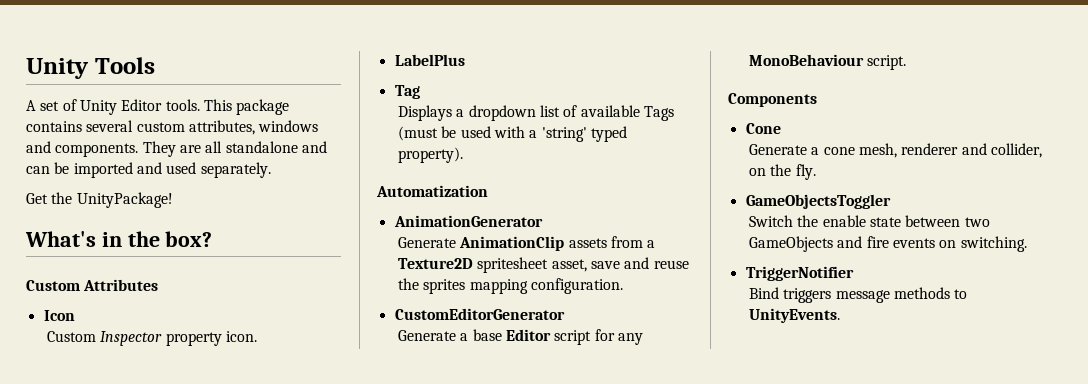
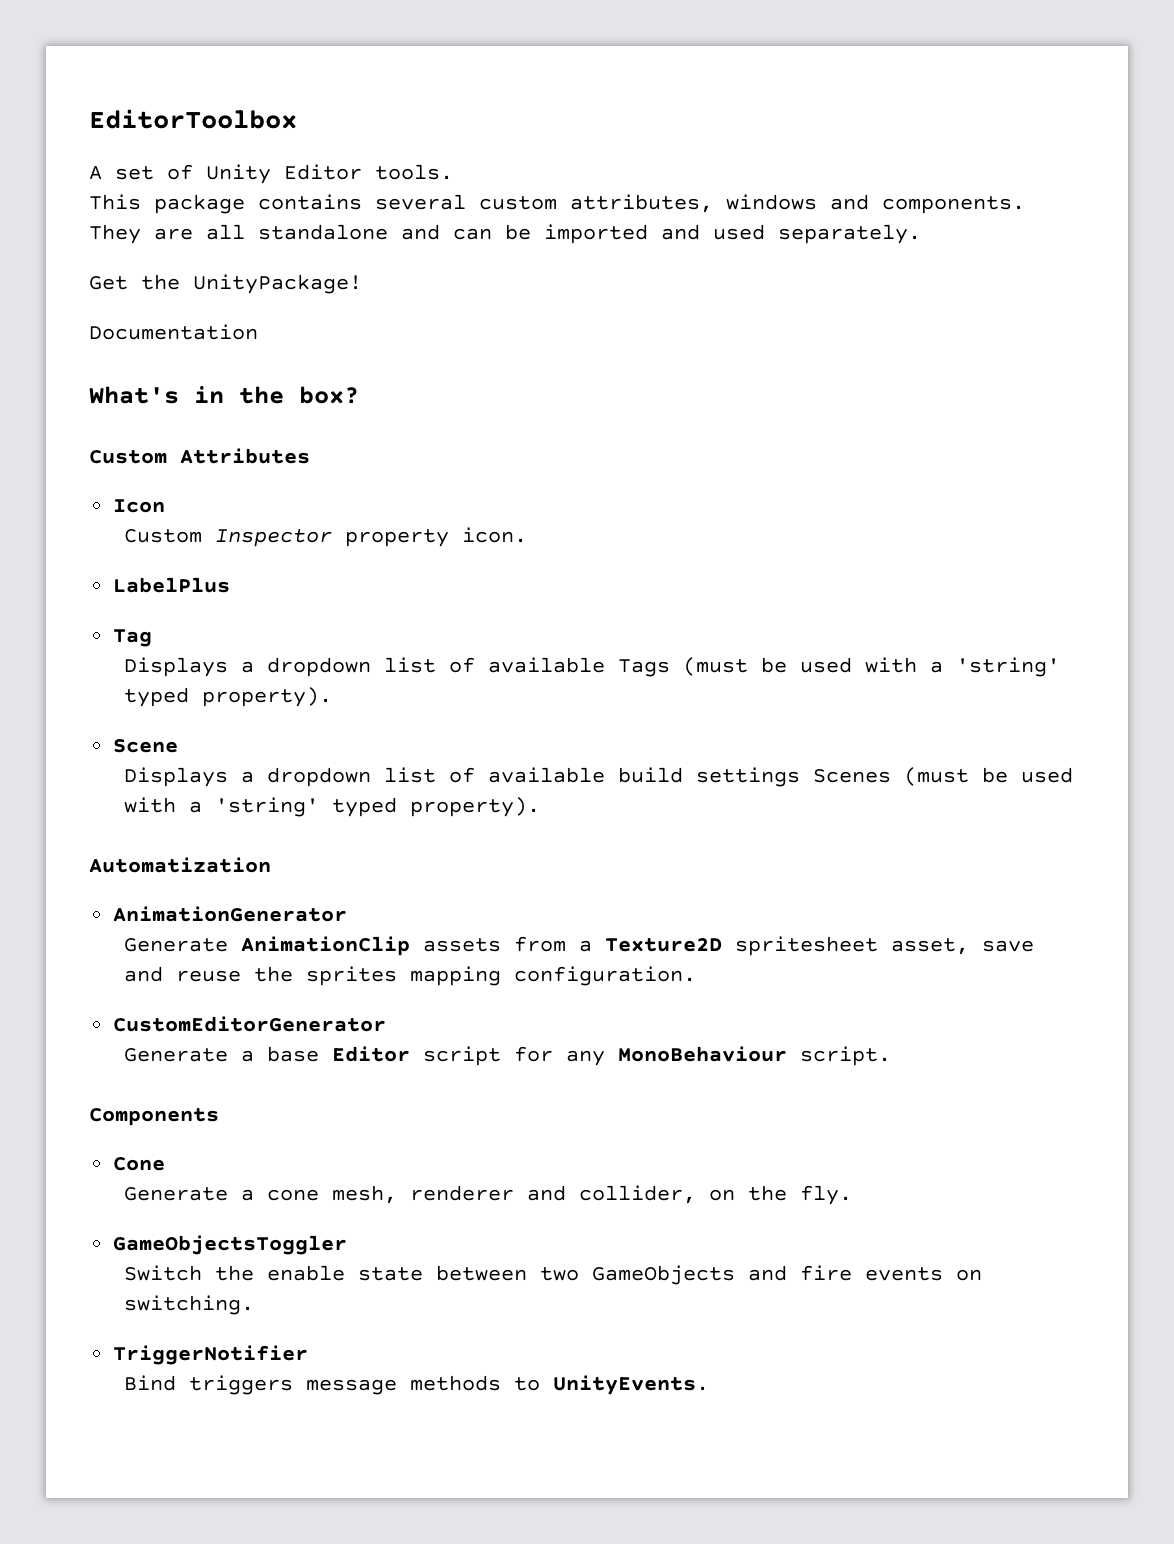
[26,57,155,79] Unity Tools -> [89,109,297,129] EditorToolbox
(200, 105) none -> (453, 172) //
(173, 200) none -> [89,324,258,340] // Documentation
(464, 155) none -> [113,739,179,753] [123,767,1073,787] [123,797,540,817] // Scene // Displays a dropdown list of available build settings Scenes (must be used with a 'string' typed property).

